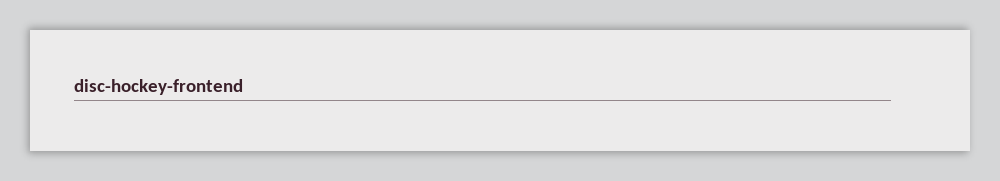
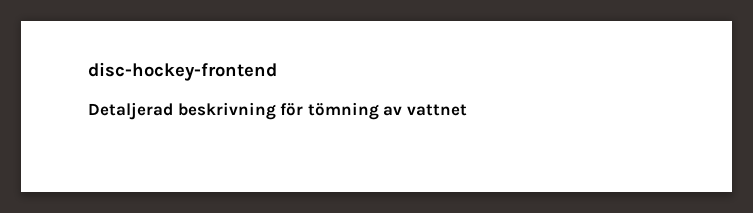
(243, 87) none -> [88,102,467,120] // Detaljerad beskrivning för tömning av vattnet

